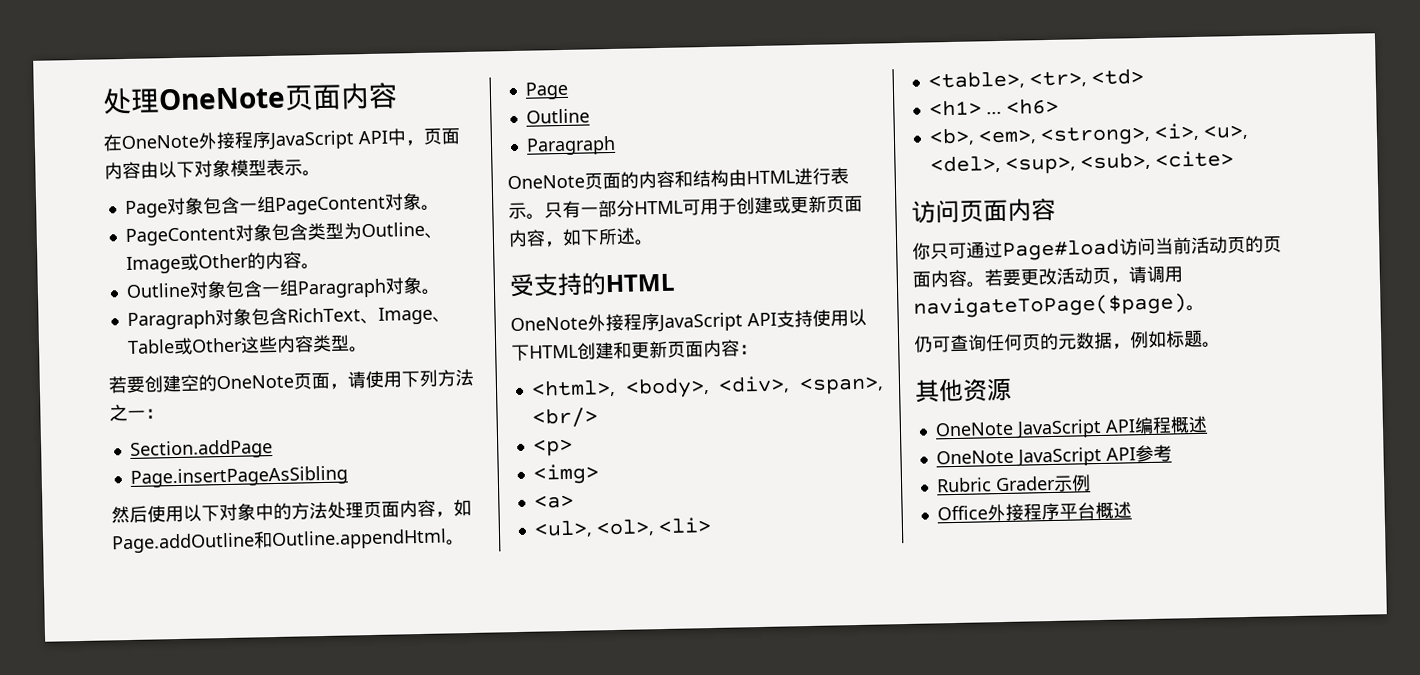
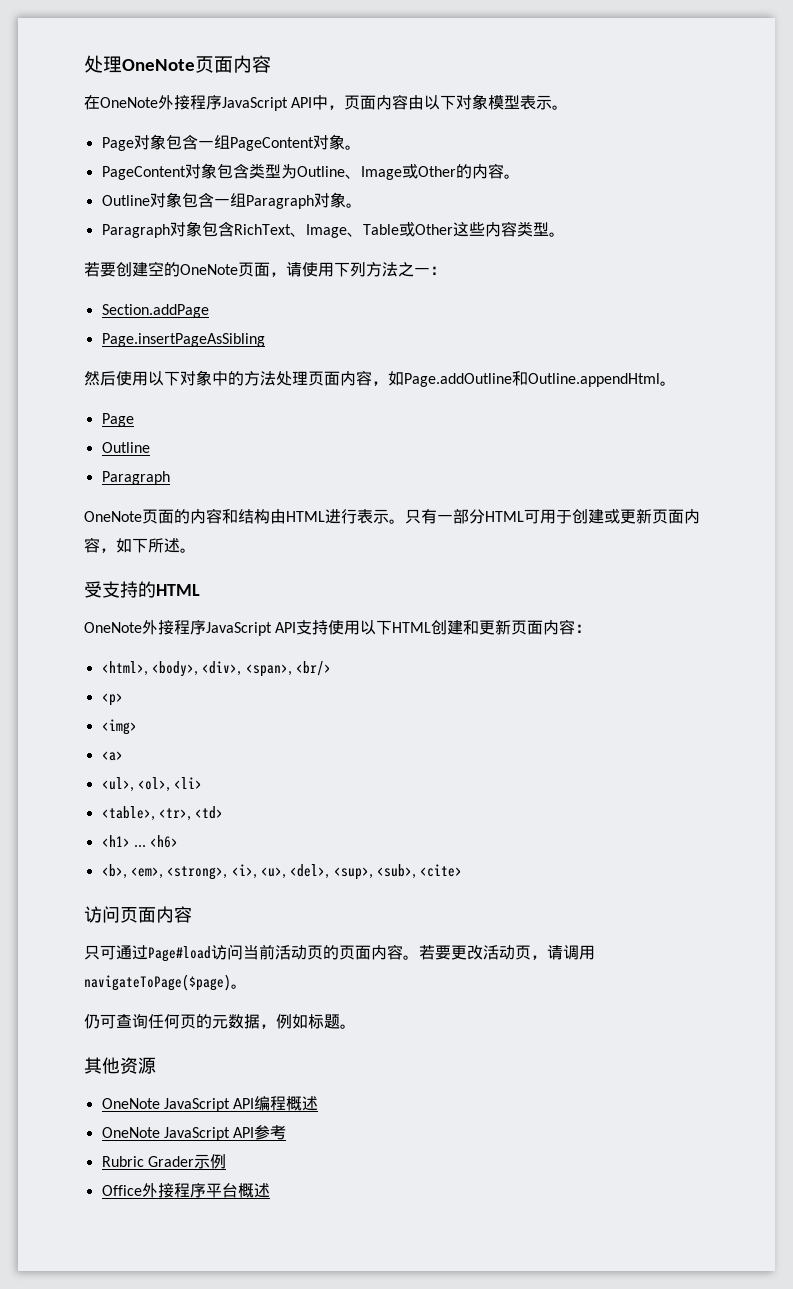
[912,242,931,260] 你 -> (192, 914) none

